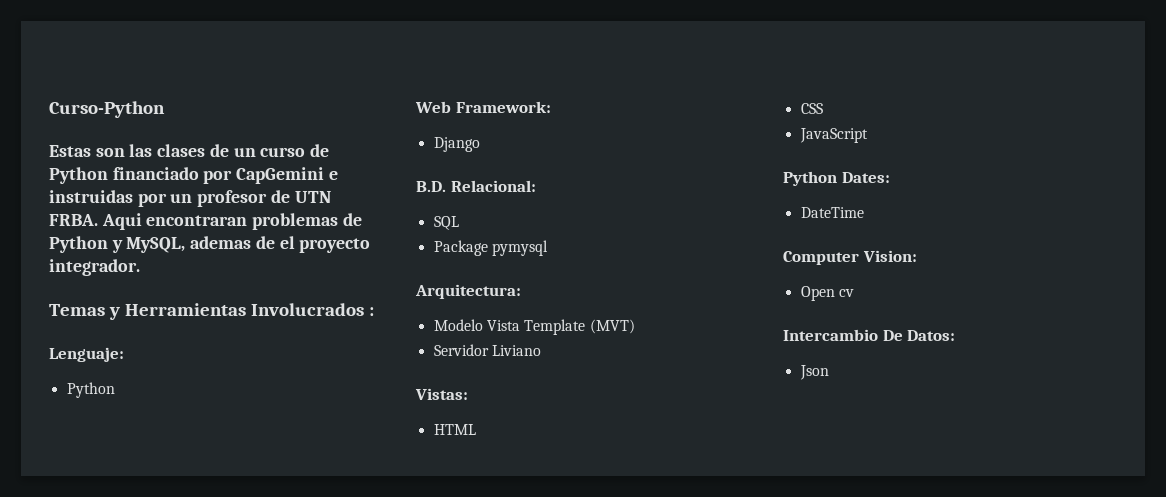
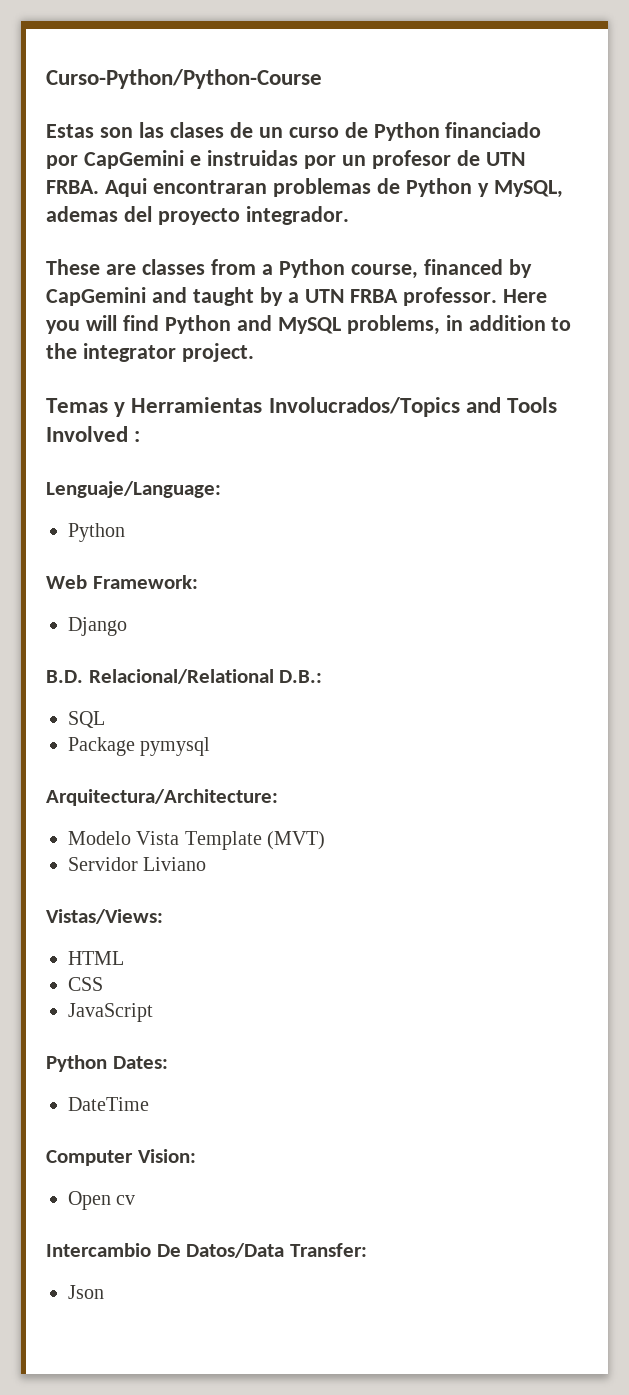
[49,101,165,118] Curso-Python -> [46,69,322,89] Curso-Python/Python-Course
[255,236,295,249] de el -> [123,206,152,222] del
(140, 267) none -> [46,259,532,279] [46,287,547,306] [46,315,572,335] [46,343,254,362] // These are classes from a Python course, financed by CapGemini and taught by a UTN FRBA professor. Here you will find Python and MySQL problems, in addition to the integrator project.
[250,303,364,316] Involucrados -> [268,397,558,417] [46,426,128,442] Involucrados/Topics and Tools Involved
[49,347,124,362] Lenguaje: -> [46,481,221,498] Lenguaje/Language:
[450,180,536,192] Relacional: -> [88,669,323,684] Relacional/Relational D.B.:
[415,284,521,299] Arquitectura: -> [46,789,278,806] Arquitectura/Architecture:
[415,388,468,400] Vistas: -> [46,909,163,924] Vistas/Views:
[907,330,956,341] Datos: -> [186,1243,368,1258] Datos/Data Transfer:

